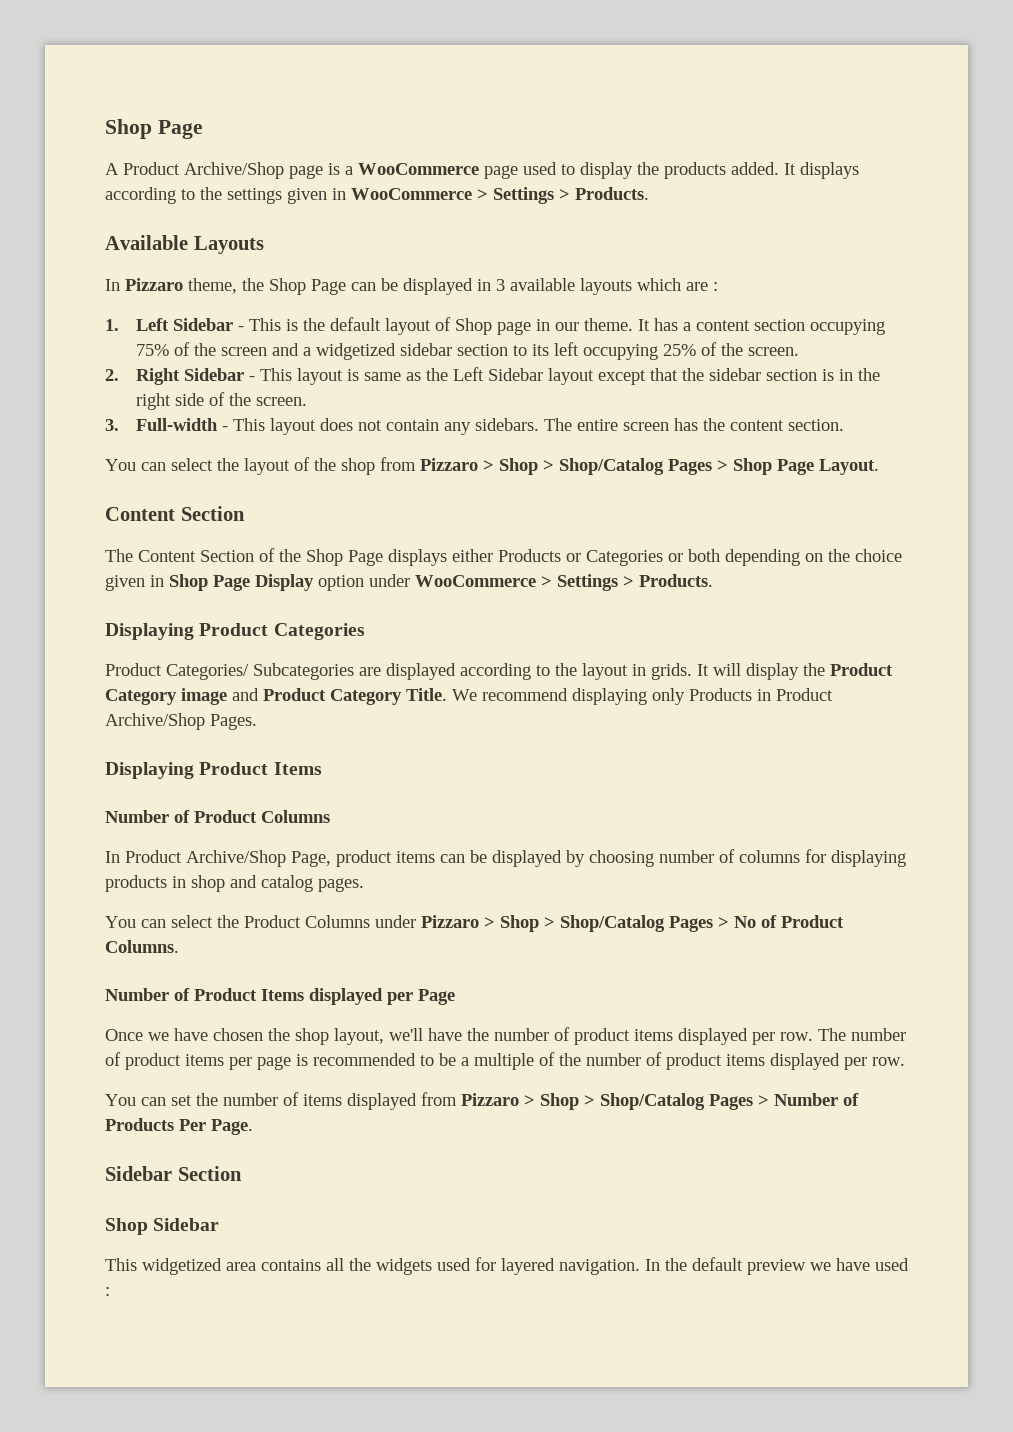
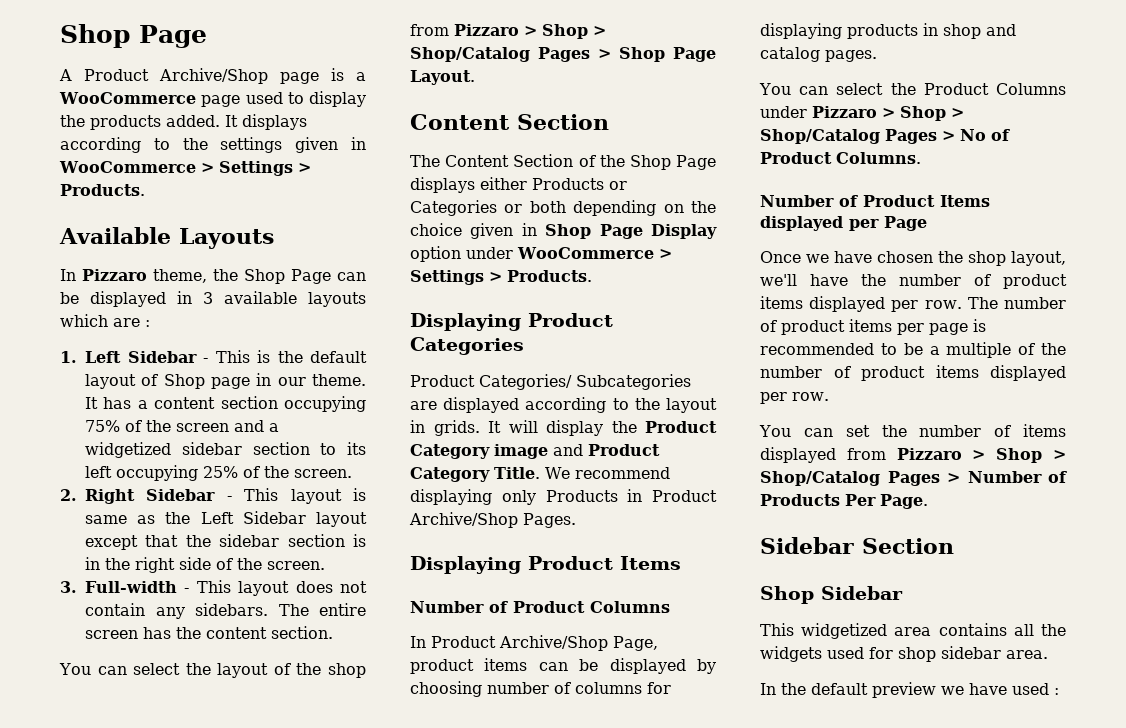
[501,1258,640,1275] layered navigation. -> [898,646,1048,662] shop sidebar area. //

